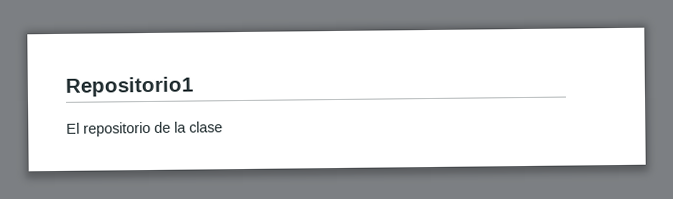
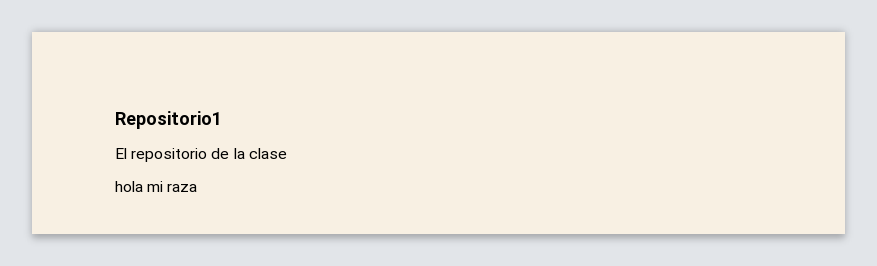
(223, 127) none -> [115,181,198,192] // hola mi raza

